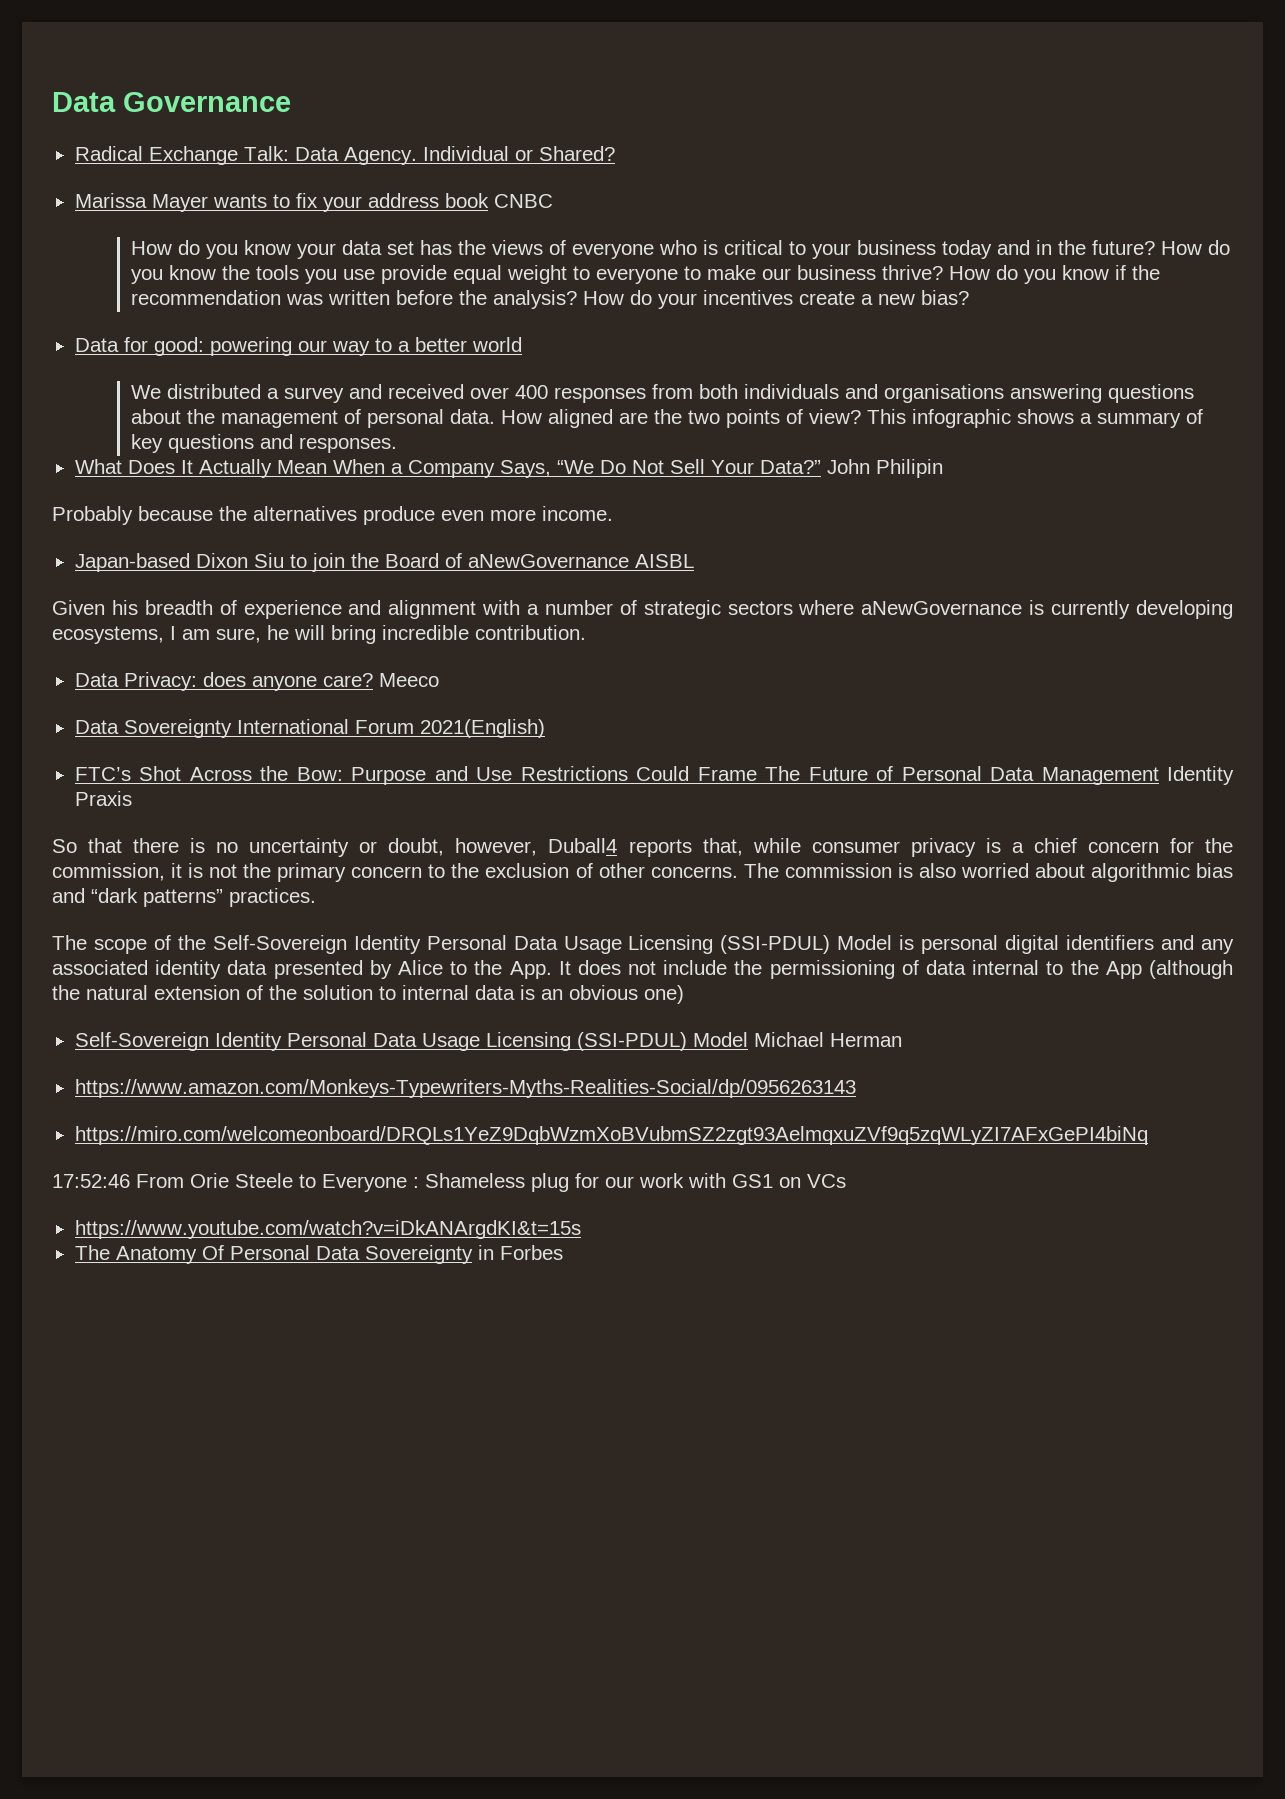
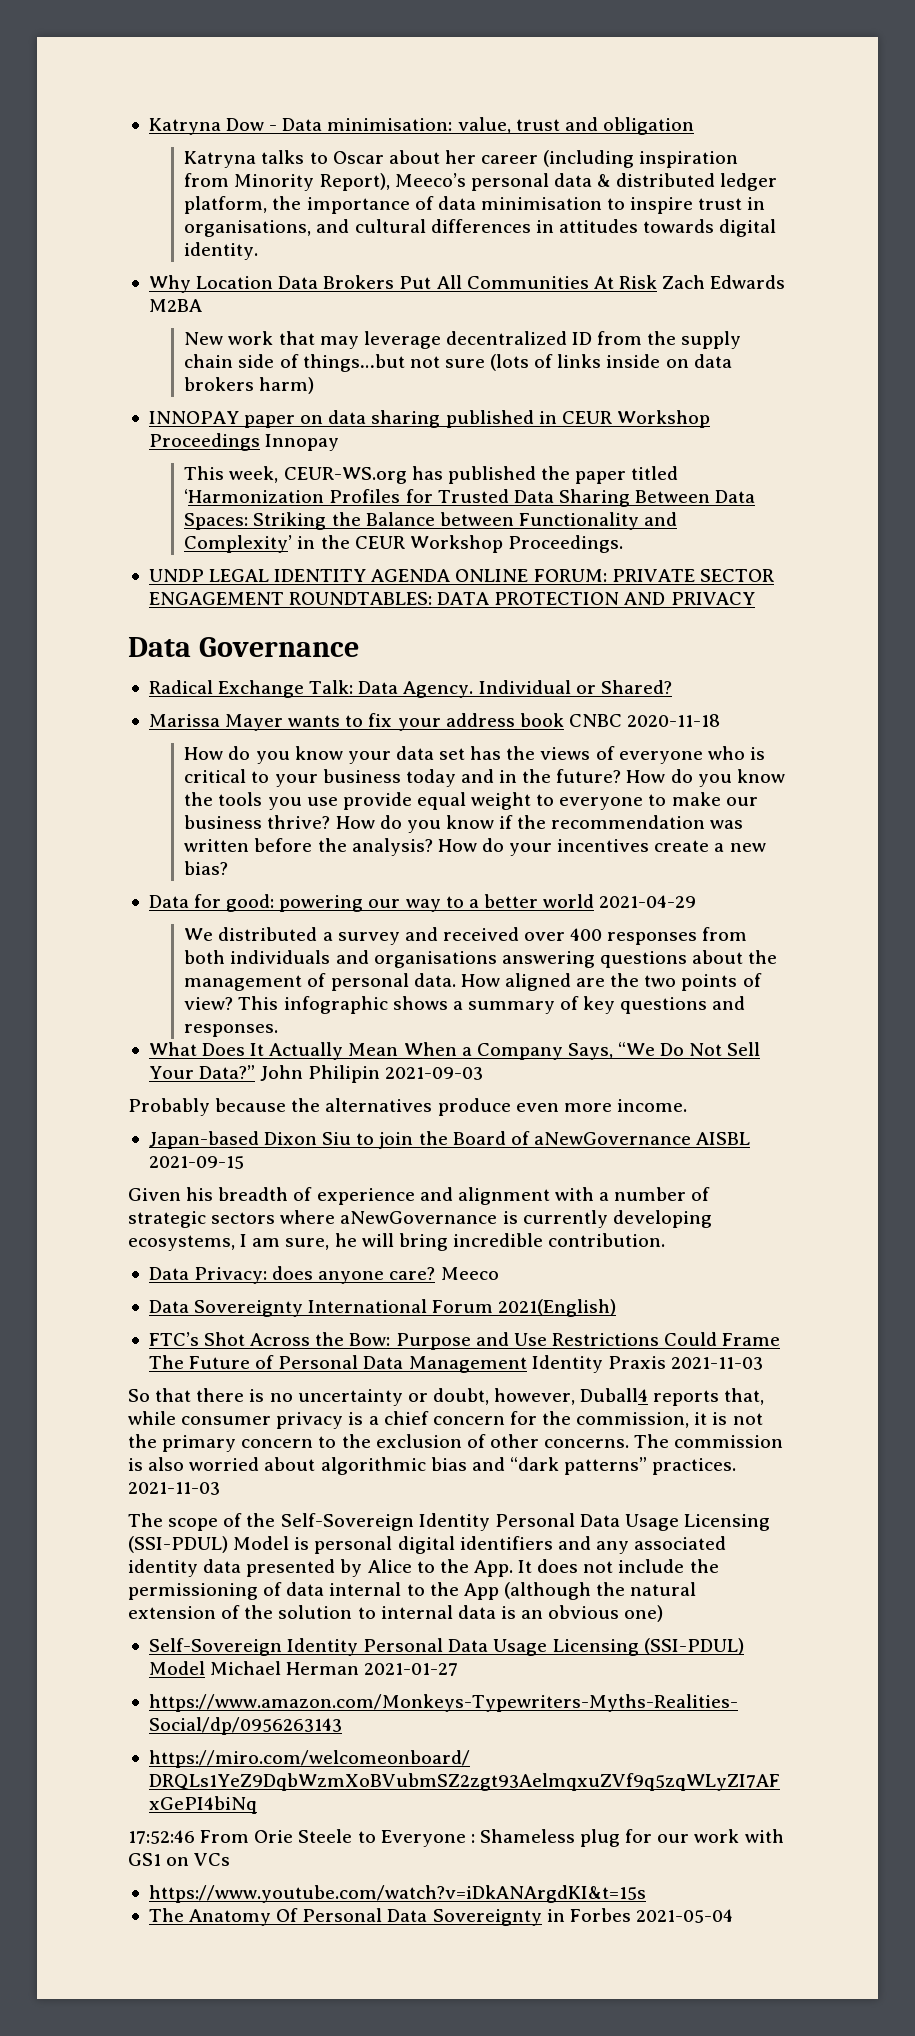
(52, 102) none -> [148,117,694,135] [184,150,739,168] [184,173,778,191] [184,196,766,214] [184,219,777,237] [184,242,259,260] [148,275,786,293] [148,299,202,312] [184,331,742,349] [184,354,732,372] [184,377,315,394] [148,410,710,428] [148,433,340,451] [184,466,679,484] [184,489,756,507] [184,512,678,530] [184,535,623,553] [148,569,774,582] [148,592,756,605] Katryna Dow - Data minimisation: value, trust and obligation // Katryna talks to Oscar about her career (including inspiration from Minority Report), Meeco’s personal data & distributed ledger platform, the importance of data minimisation to inspire trust in organisations, and cultural differences in attitudes towards digital identity. // Why Location Data Brokers Put All Communities At Risk Zach Edwards M2BA // New work that may leverage decentralized ID from the supply chain side of things…but not sure (lots of links inside on data brokers harm) // INNOPAY paper on data sharing published in CEUR Workshop Proceedings Innopay // This week, CEUR-WS.org has published the paper titled ‘Harmonization Profiles for Trusted Data Sharing Between Data Spaces: Striking the Balance between Functionality and Complexity’ in the CEUR Workshop Proceedings. // UNDP LEGAL IDENTITY AGENDA ONLINE FORUM: PRIVATE SECTOR ENGAGEMENT ROUNDTABLES: DATA PROTECTION AND PRIVACY //
(553, 201) none -> [627,714,721,727] 2020-11-18
(522, 344) none -> [599,895,697,908] 2021-04-29
(943, 468) none -> [385,1067,484,1080] 2021-09-03
(694, 561) none -> [148,1156,244,1169] 2021-09-15
(132, 798) none -> [670,1357,763,1370] 2021-11-03
(316, 897) none -> [128,1482,220,1495] 2021-11-03
(902, 1040) none -> [364,1663,459,1676] 2021-01-27
(563, 1252) none -> [635,1909,733,1923] 2021-05-04

